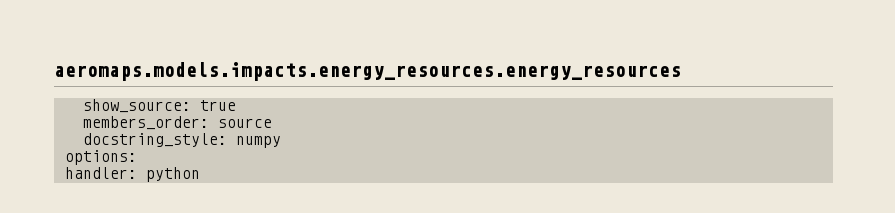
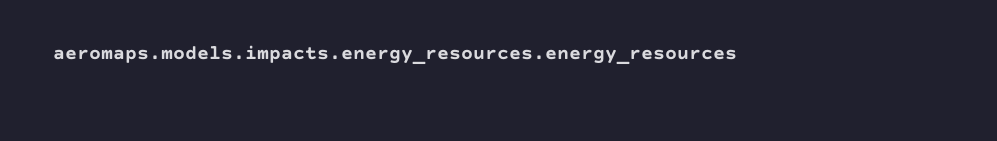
[82,99,236,113] [82,116,272,130] [82,133,281,148] [64,150,137,165] [64,167,200,182] // show_source: true // members_order: source // docstring_style: numpy // options: // handler: python -> (737, 55) none

